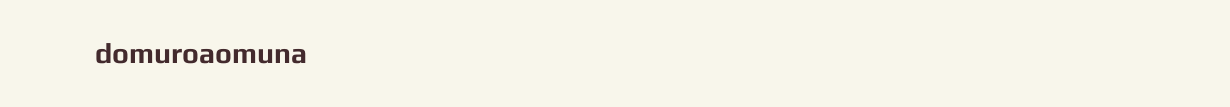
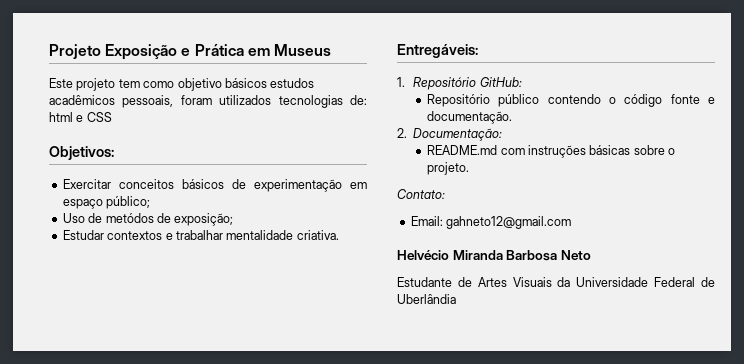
[95,43,307,64] domuroaomuna -> [49,44,331,60] [49,78,315,91] [49,95,367,108] [49,112,112,122] [49,146,114,160] [62,179,368,192] [62,196,151,209] [62,213,234,226] [62,230,339,240] [397,44,478,58] [397,77,522,90] [427,94,715,107] [427,111,513,124] [397,128,503,141] [427,145,676,158] [427,162,470,175] [397,189,445,199] [410,216,572,229] [397,250,591,261] [397,277,715,287] [397,294,456,304] Projeto Exposição e Prática em Museus // Este projeto tem como objetivo básicos estudos acadêmicos pessoais, foram utilizados tecnologias de: html e CSS // Objetivos: // Exercitar conceitos básicos de experimentação em espaço público; // Uso de metódos de exposição; // Estudar contextos e trabalhar mentalidade criativa. // Entregáveis: // 1. Repositório GitHub: // Repositório público contendo o código fonte e documentação. // 2. Documentação: // README.md com instruções básicas sobre o projeto. // Contato: // Email: gahneto12@gmail.com // Helvécio Miranda Barbosa Neto // Estudante de Artes Visuais da Universidade Federal de Uberlândia

